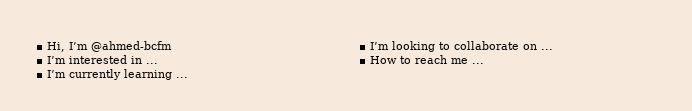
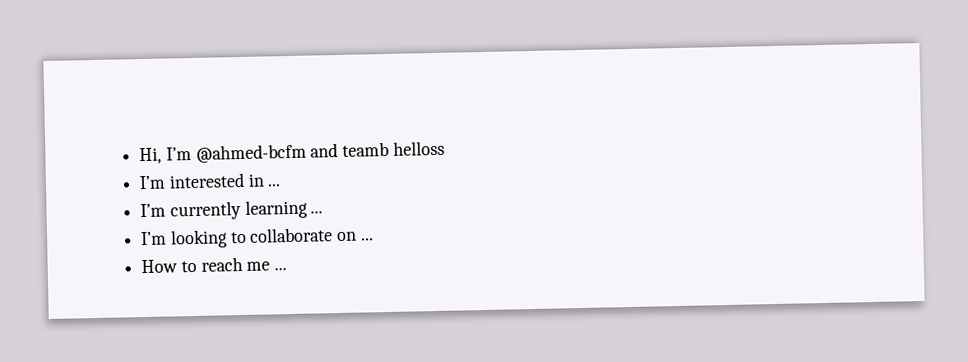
(173, 46) none -> [310,140,445,158] and teamb helloss

